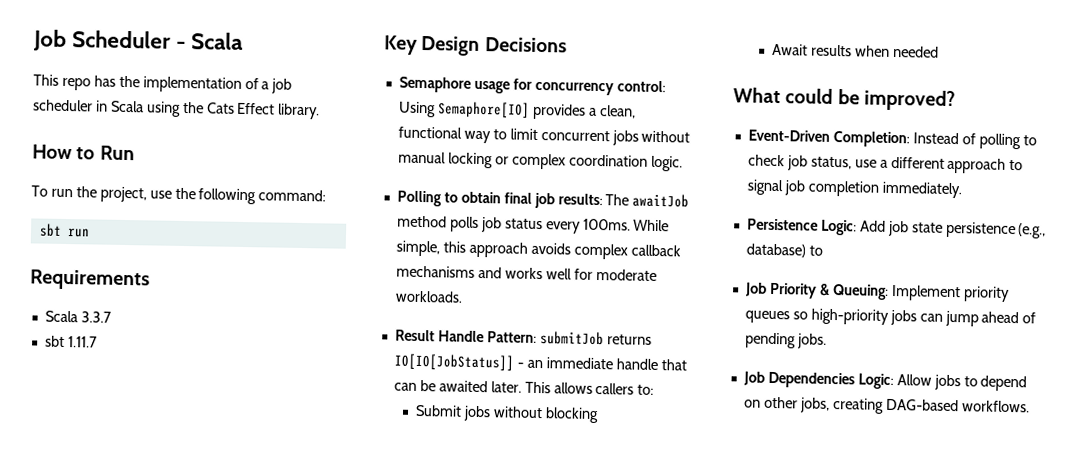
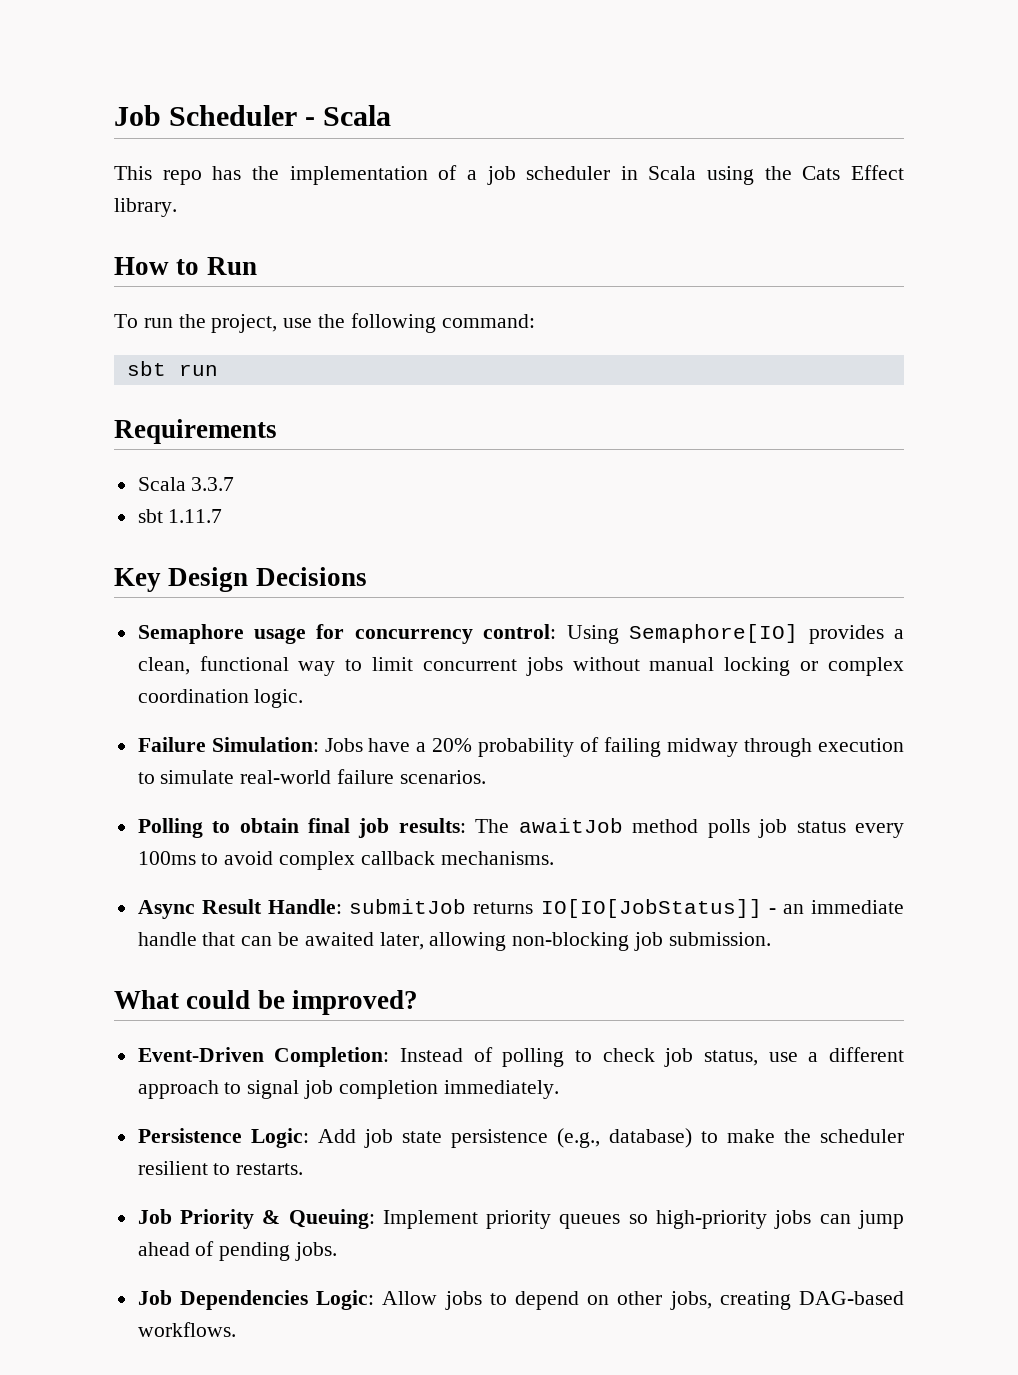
(683, 163) none -> [137,737,905,757] [137,769,486,784] // Failure Simulation: Jobs have a 20% probability of failing midway through execution to simulate real-world failure scenarios.
[582,218,670,232] [395,240,681,260] [395,265,657,282] [394,290,463,303] [394,329,537,343] 100ms. While simple, this approach avoids complex callback mechanisms and works well for moderate workloads. // Result Handle Pattern: -> [137,851,554,870] [137,899,342,919] 100ms to avoid complex callback mechanisms. // Async Result Handle:
[490,381,655,395] [415,404,600,424] [772,43,940,58] later. This allows callers to: // Submit jobs without blocking // Await results when needed -> [379,932,771,951] later, allowing non-blocking job submission.
(823, 250) none -> [726,1129,904,1143] [137,1161,304,1175] make the scheduler resilient to restarts.

